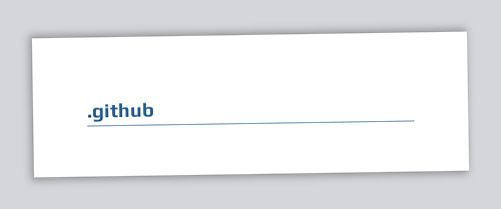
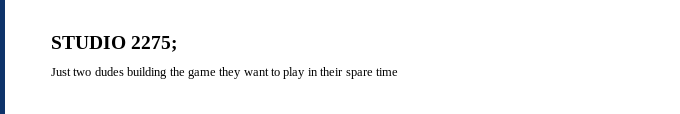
[86,102,155,123] .github -> [51,36,179,52] [51,67,398,79] STUDIO 2275; // Just two dudes building the game they want to play in their spare time

